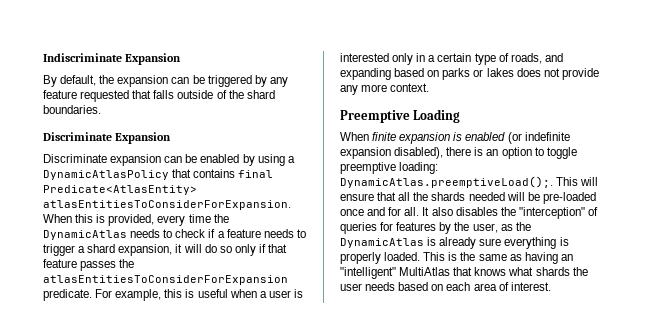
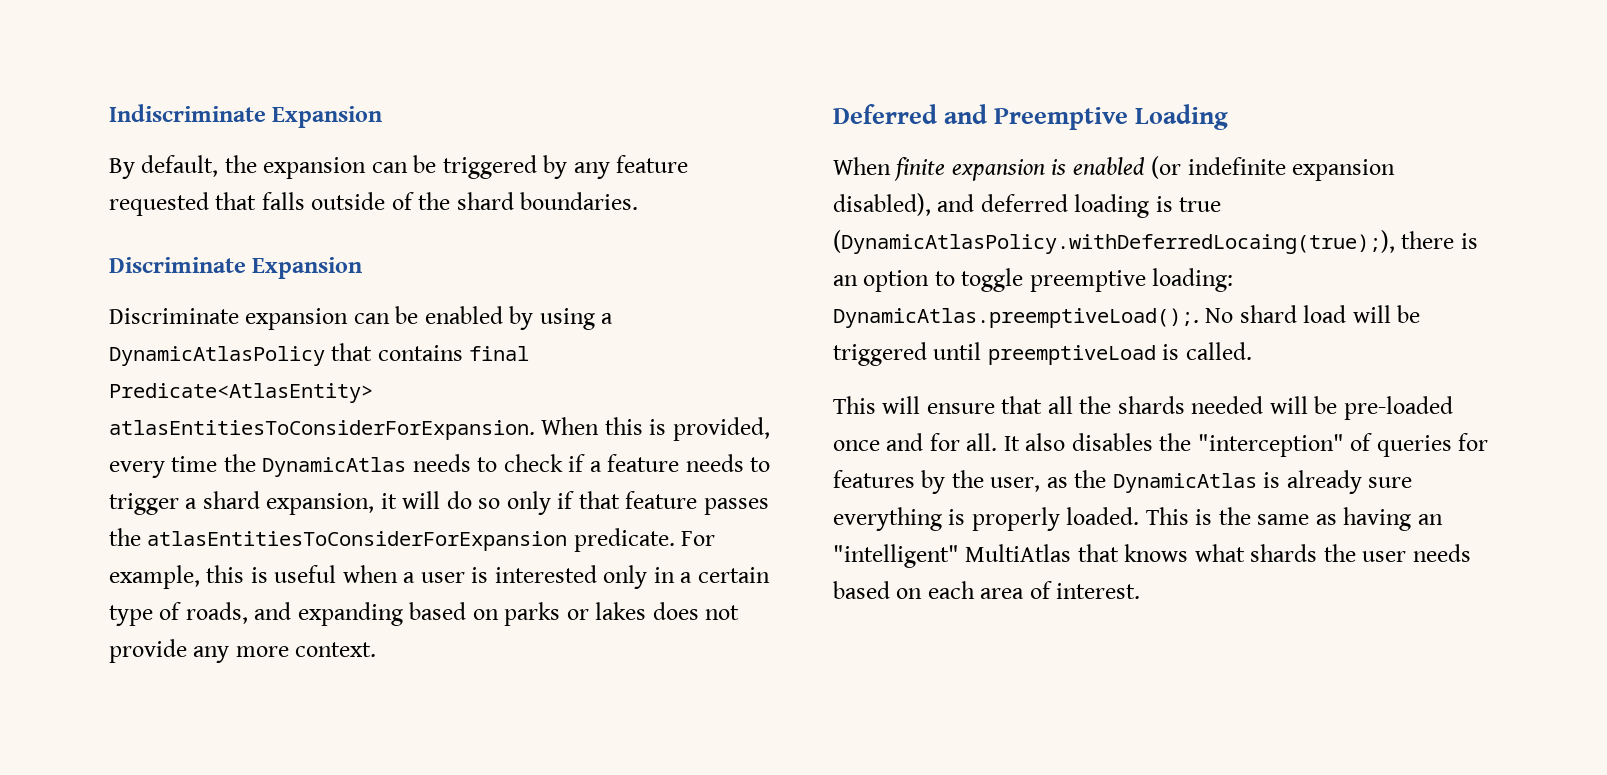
(430, 87) none -> [833,104,988,124] Deferred and
(444, 153) none -> [937,194,1222,218] [833,230,1395,254] and deferred loading is true (DynamicAtlasPolicy.withDeferredLocaing(true);),
(553, 182) none -> [1205,305,1421,323] [833,342,1252,366] No shard load will be triggered until preemptiveLoad is called. //

